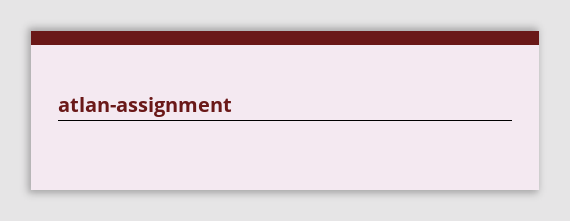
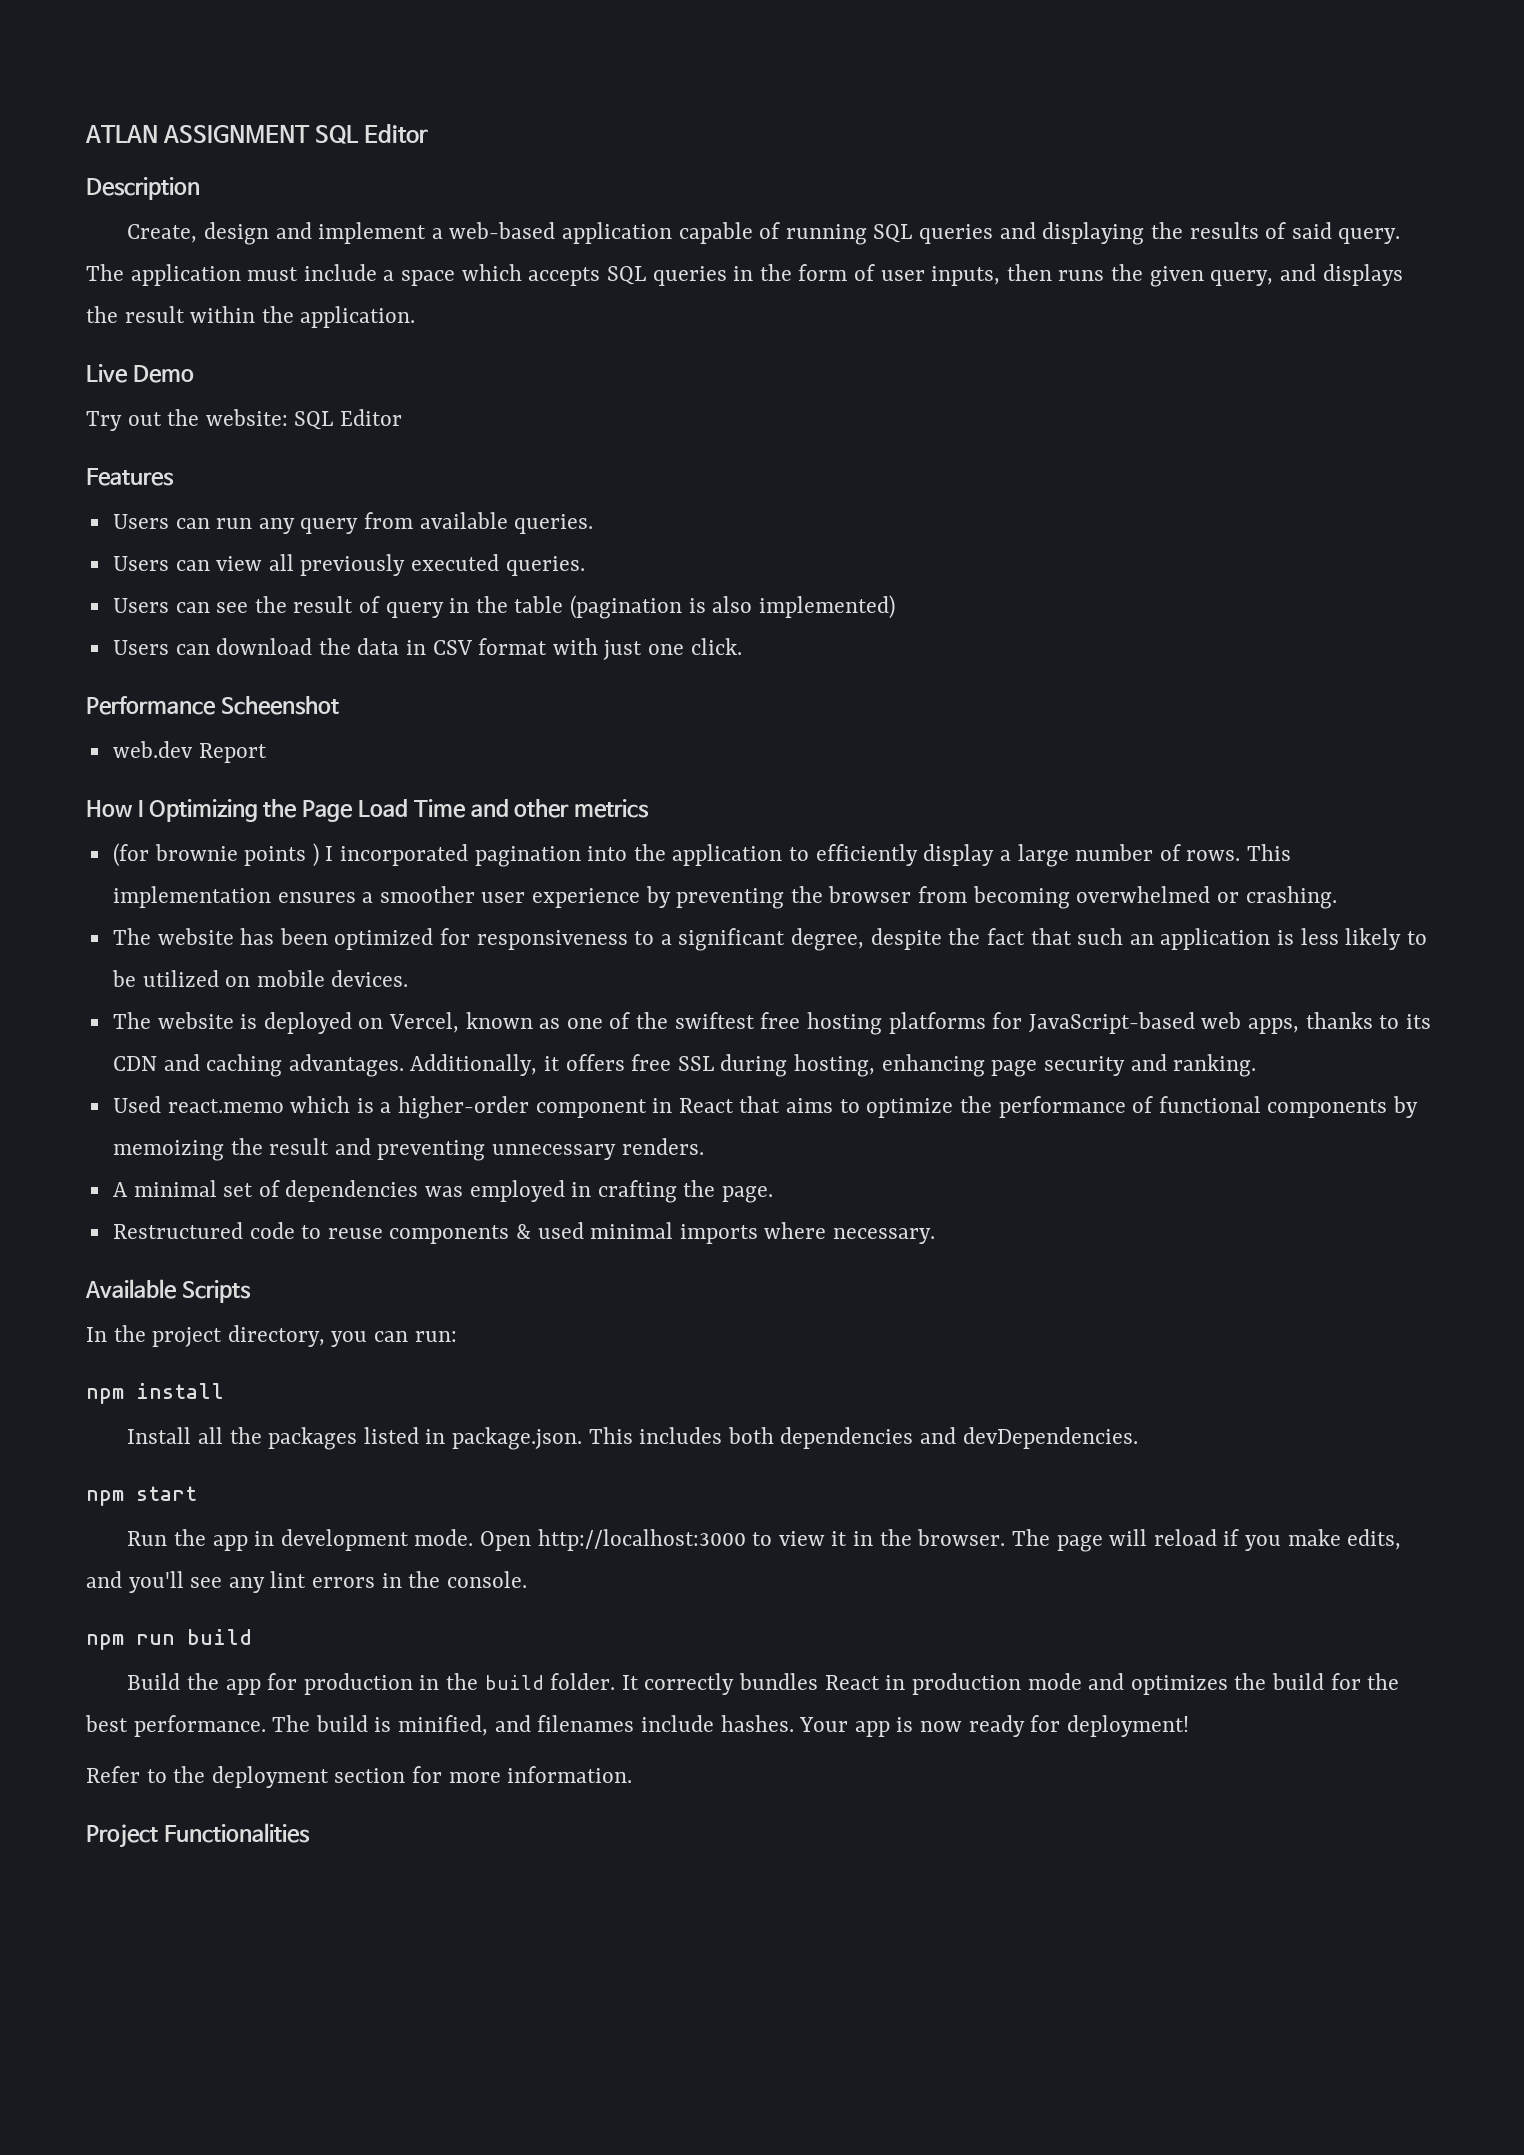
[58,97,232,117] atlan-assignment -> [85,124,429,144] [86,177,200,200] [127,222,1401,245] [86,264,1403,287] [86,306,416,328] [86,364,194,383] [86,409,403,431] [86,468,174,486] [112,512,594,534] [112,554,585,576] [112,595,895,619] [112,638,742,660] [86,696,339,715] [112,741,267,763] [86,799,650,822] [112,843,1292,867] [112,886,1337,909] [112,928,1427,951] [111,970,409,987] [112,1012,1431,1035] [112,1054,1257,1077] [112,1096,1419,1119] [112,1138,704,1161] [112,1180,774,1203] [112,1222,936,1244] [85,1279,251,1303] [86,1325,457,1347] [86,1383,224,1404] [127,1427,1138,1450] [86,1486,197,1506] [127,1529,1402,1552] [86,1571,527,1593] [86,1629,252,1650] [127,1673,1400,1695] [85,1715,1189,1737] [86,1766,633,1788] [86,1823,310,1848] ATLAN ASSIGNMENT SQL Editor // Description // Create, design and implement a web-based application capable of running SQL queries and displaying the results of said query. The application must include a space which accepts SQL queries in the form of user inputs, then runs the given query, and displays the result within the application. // Live Demo // Try out the website: SQL Editor // Features // Users can run any query from available queries. // Users can view all previously executed queries. // Users can see the result of query in the table (pagination is also implemented) // Users can download the data in CSV format with just one click. // Performance Scheenshot // web.dev Report // How I Optimizing the Page Load Time and other metrics // (for brownie points ) I incorporated pagination into the application to efficiently display a large number of rows. This implementation ensures a smoother user experience by preventing the browser from becoming overwhelmed or crashing. // The website has been optimized for responsiveness to a significant degree, despite the fact that such an application is less likely to be utilized on mobile devices. // The website is deployed on Vercel, known as one of the swiftest free hosting platforms for JavaScript-based web apps, thanks to its CDN and caching advantages. Additionally, it offers free SSL during hosting, enhancing page security and ranking. // Used react.memo which is a higher-order component in React that aims to optimize the performance of functional components by memoizing the result and preventing unnecessary renders. // A minimal set of dependencies was employed in crafting the page. // Restructured code to reuse components & used minimal imports where necessary. // Available Scripts // In the project directory, you can run: // npm install // Install all the packages listed in package.json. This includes both dependencies and devDependencies. // npm start // Run the app in development mode. Open http://localhost:3000 to view it in the browser. The page will reload if you make edits, and you'll see any lint errors in the console. // npm run build // Build the app for production in the build folder. It correctly bundles React in production mode and optimizes the build for the best performance. The build is minified, and filenames include hashes. Your app is now ready for deployment! // Refer to the deployment section for more information. // Project Functionalities

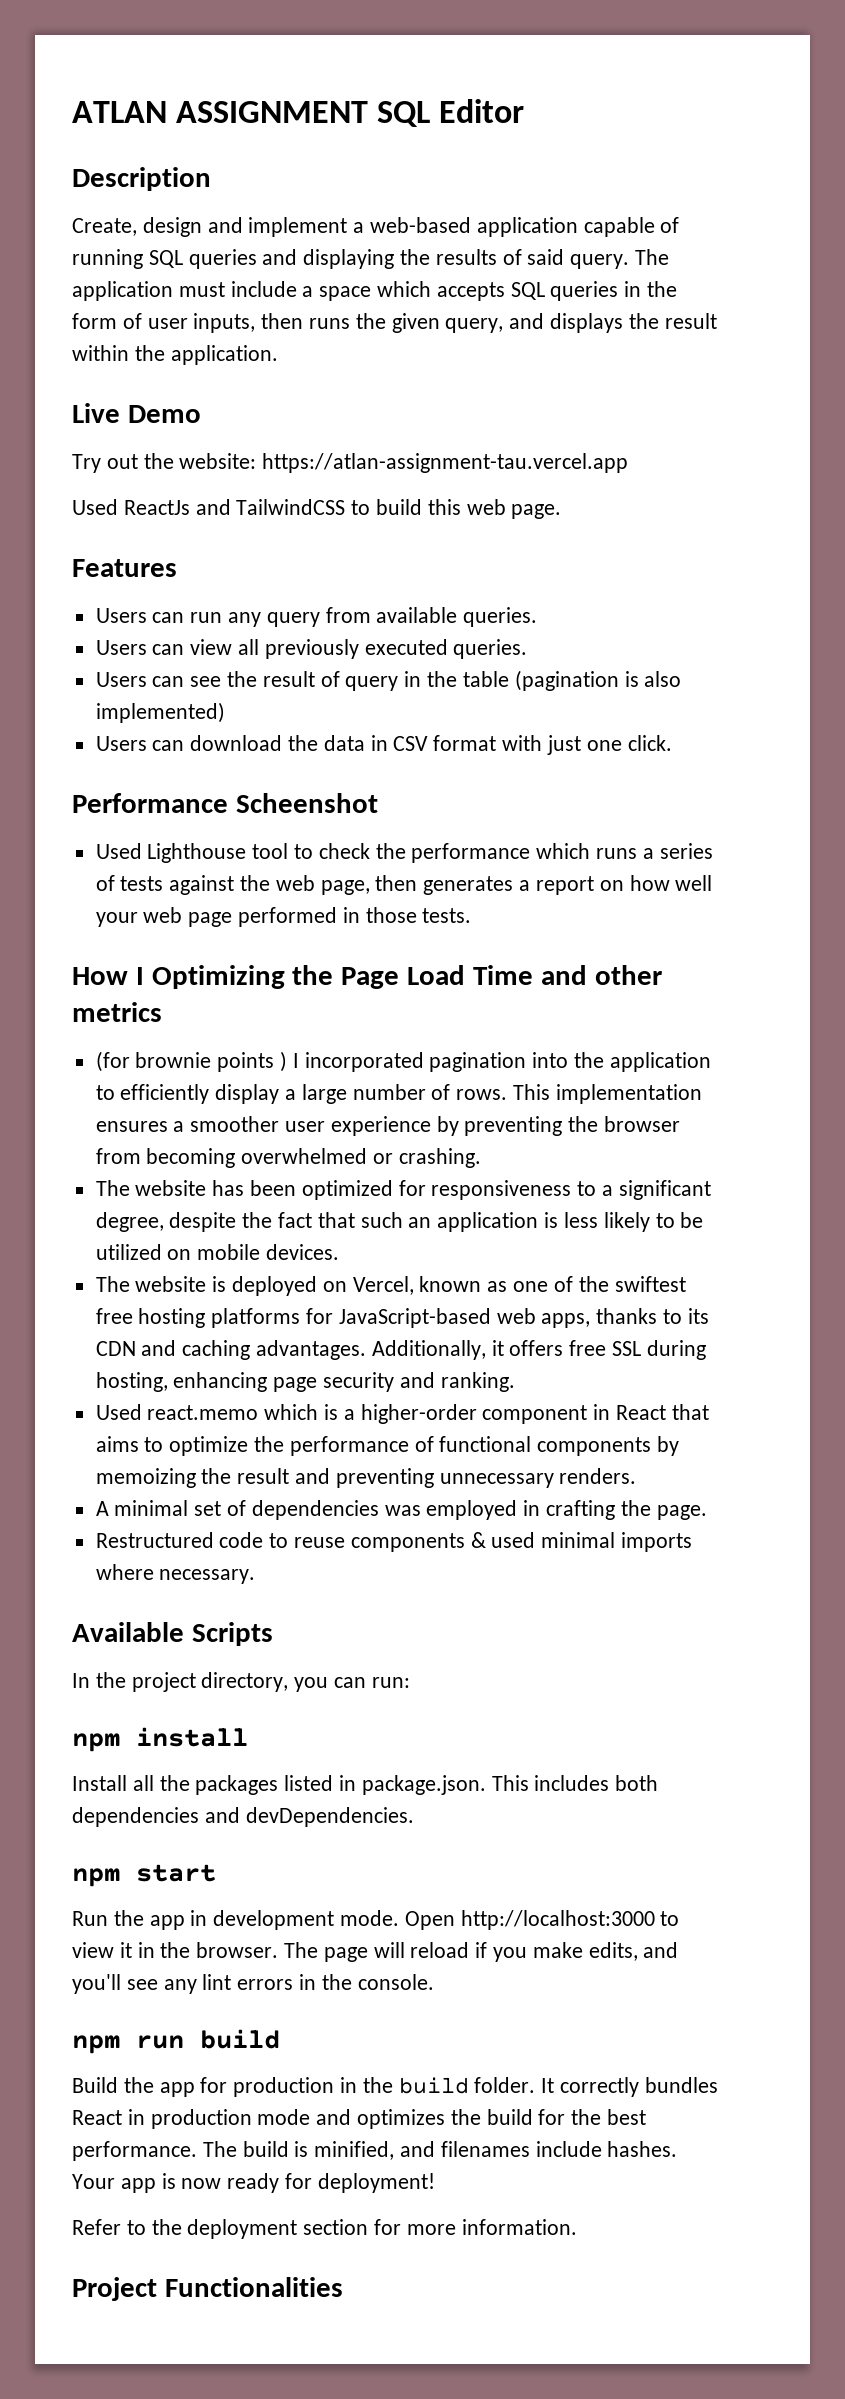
[294,409,403,430] SQL Editor -> [262,453,629,473] [72,499,562,519] https://atlan-assignment-tau.vercel.app // Used ReactJs and TailwindCSS to build this web page.
[112,741,267,763] web.dev Report -> [95,843,713,863] [95,875,713,895] [95,907,472,927] Used Lighthouse tool to check the performance which runs a series of tests against the web page, then generates a report on how well your web page performed in those tests.

